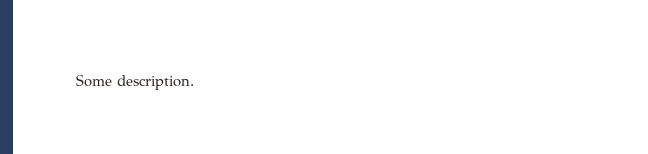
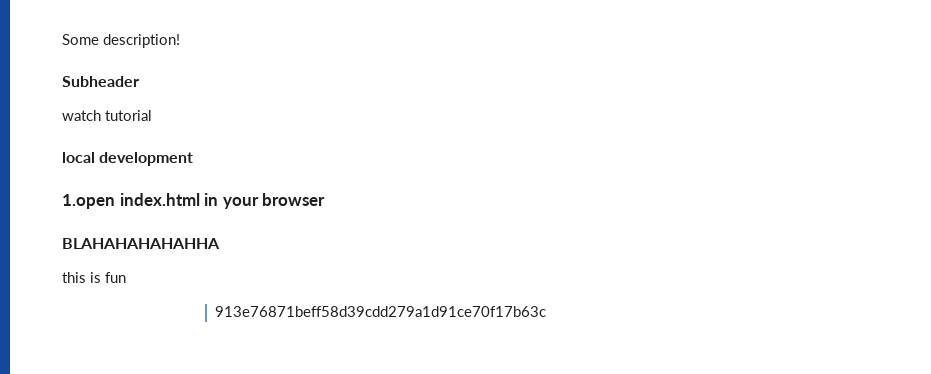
[117,75,194,90] description. -> [103,34,180,48] [62,76,139,87] [62,110,152,121] [62,152,194,166] [62,193,326,209] [62,238,220,249] [62,272,126,283] [214,306,546,317] description! // Subheader // watch tutorial // local development // 1.open index.html in your browser // BLAHAHAHAHAHHA // this is fun // 913e76871beff58d39cdd279a1d91ce70f17b63c

